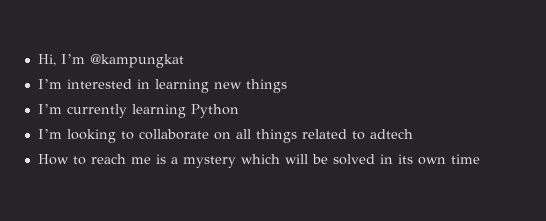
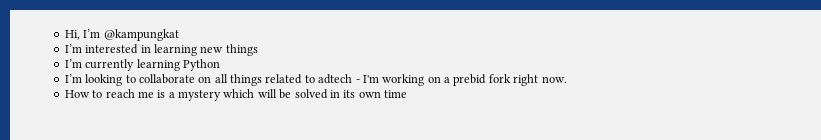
(413, 134) none -> [355,74,567,86] - I'm working on a prebid fork right now.

